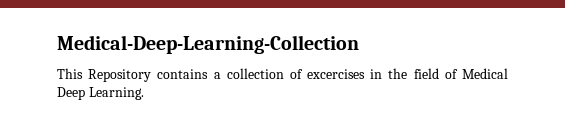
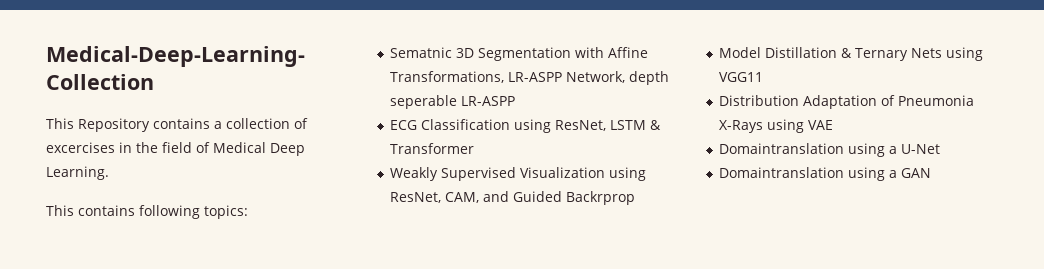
(144, 93) none -> [46,205,248,219] [390,47,649,61] [390,71,670,85] [390,95,516,109] [390,119,662,133] [390,143,475,154] [390,167,647,181] [390,191,636,205] [719,47,984,61] [719,72,764,82] [719,95,975,109] [719,119,834,133] [719,143,941,157] [719,167,932,181] // This contains following topics: // Sematnic 3D Segmentation with Affine Transformations, LR-ASPP Network, depth seperable LR-ASPP // ECG Classification using ResNet, LSTM & Transformer // Weakly Supervised Visualization using ResNet, CAM, and Guided Backrprop // Model Distillation & Ternary Nets using VGG11 // Distribution Adaptation of Pneumonia X-Rays using VAE // Domaintranslation using a U-Net // Domaintranslation using a GAN

